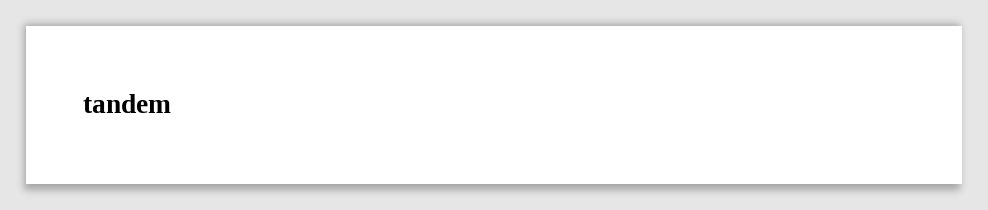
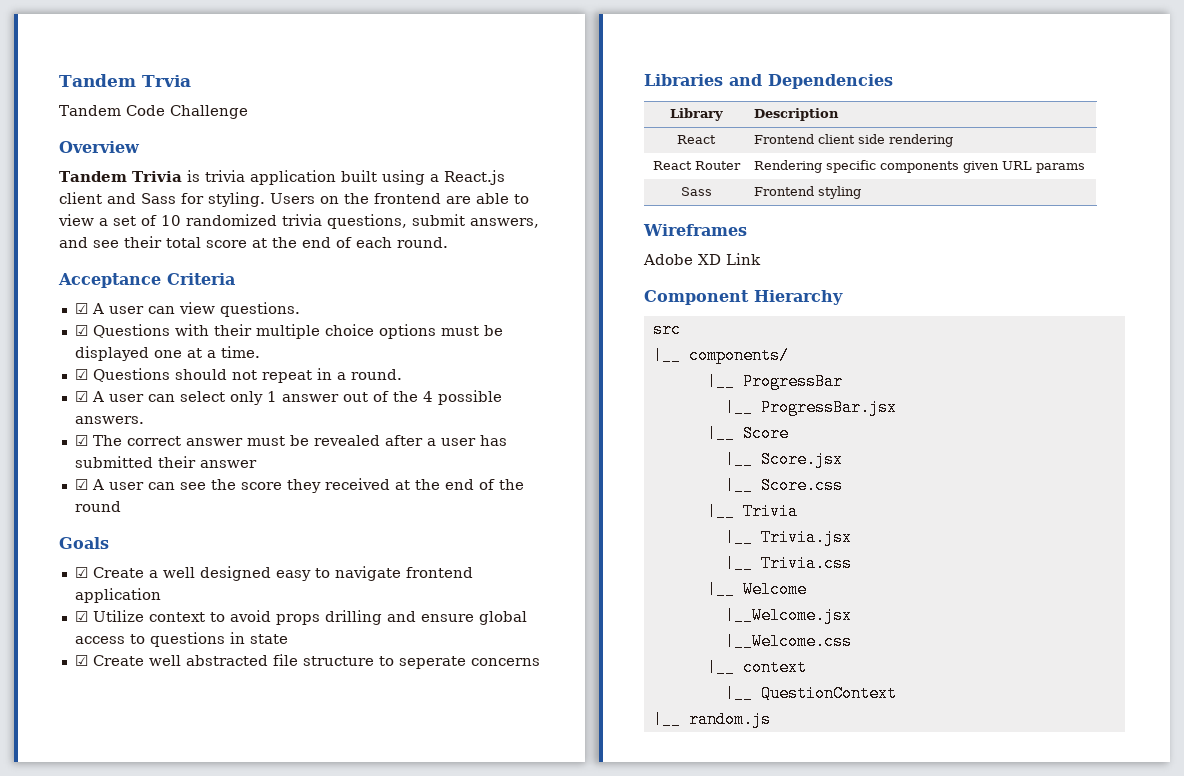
[83,94,171,113] tandem -> [59,74,191,87] [59,105,248,119] [59,141,140,153] [59,170,505,185] [59,192,529,207] [58,214,539,229] [59,236,448,248] [58,273,235,288] [74,302,300,317] [74,324,503,339] [74,346,260,361] [74,368,402,383] [74,390,502,405] [74,416,144,424] [74,435,507,446] [74,456,257,468] [74,478,524,493] [74,501,121,512] [59,537,109,549] [74,566,473,581] [74,588,161,603] [74,610,527,625] [74,632,288,647] [74,654,540,669] [644,74,893,89] [669,108,723,121] [754,108,840,121] [677,135,716,144] [754,134,954,147] [652,161,741,170] [754,160,1086,173] [680,187,712,196] [754,186,862,199] [643,224,747,236] [643,253,761,265] [644,290,843,305] [652,321,681,338] [652,347,789,364] [706,373,843,390] [724,399,897,416] [706,425,789,442] [724,451,843,468] [724,477,843,494] [706,503,798,520] [724,529,852,546] [724,555,852,572] [706,581,807,598] [724,607,852,624] [724,633,852,650] [706,659,807,676] [724,685,897,702] [652,711,771,728] Tandem Trvia // Tandem Code Challenge // Overview // Tandem Trivia is trivia application built using a React.js client and Sass for styling. Users on the frontend are able to view a set of 10 randomized trivia questions, submit answers, and see their total score at the end of each round. // Acceptance Criteria // ☑ A user can view questions. // ☑ Questions with their multiple choice options must be displayed one at a time. // ☑ Questions should not repeat in a round. // ☑ A user can select only 1 answer out of the 4 possible answers. // ☑ The correct answer must be revealed after a user has submitted their answer // ☑ A user can see the score they received at the end of the round // Goals // ☑ Create a well designed easy to navigate frontend application // ☑ Utilize context to avoid props drilling and ensure global access to questions in state // ☑ Create well abstracted file structure to seperate concerns // Libraries and Dependencies // Library | Description // React | Frontend client side rendering // React Router | Rendering specific components given URL params // Sass | Frontend styling // Wireframes // Adobe XD Link // Component Hierarchy // src // |__ components/ // |__ ProgressBar // |__ ProgressBar.jsx // |__ Score // |__ Score.jsx // |__ Score.css // |__ Trivia // |__ Trivia.jsx // |__ Trivia.css // |__ Welcome // |__Welcome.jsx // |__Welcome.css // |__ context // |__ QuestionContext // |__ random.js

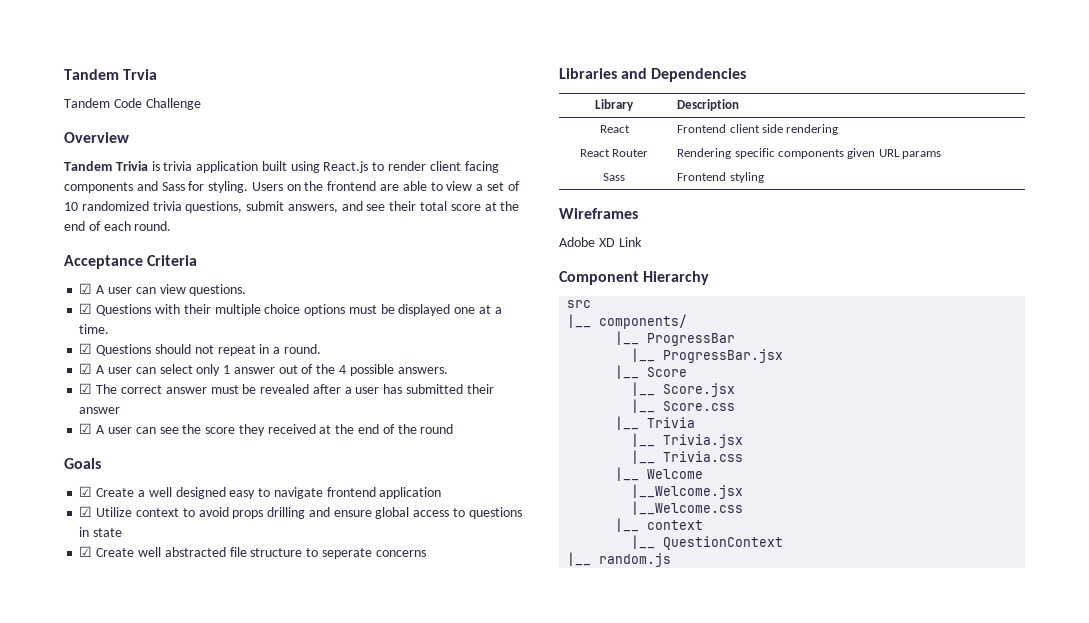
[429,170,505,185] [59,192,102,204] a React.js client -> [323,161,499,173] [64,182,133,193] React.js to render client facing components

